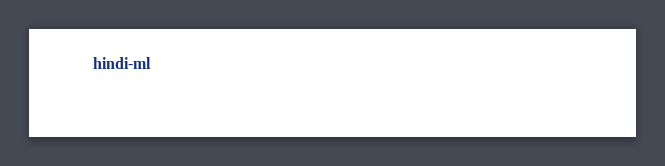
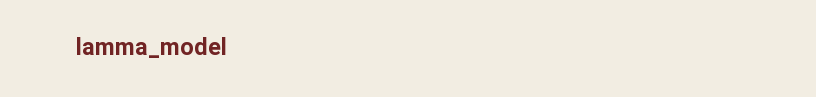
[93,57,151,69] hindi-ml -> [76,37,227,58] lamma_model

